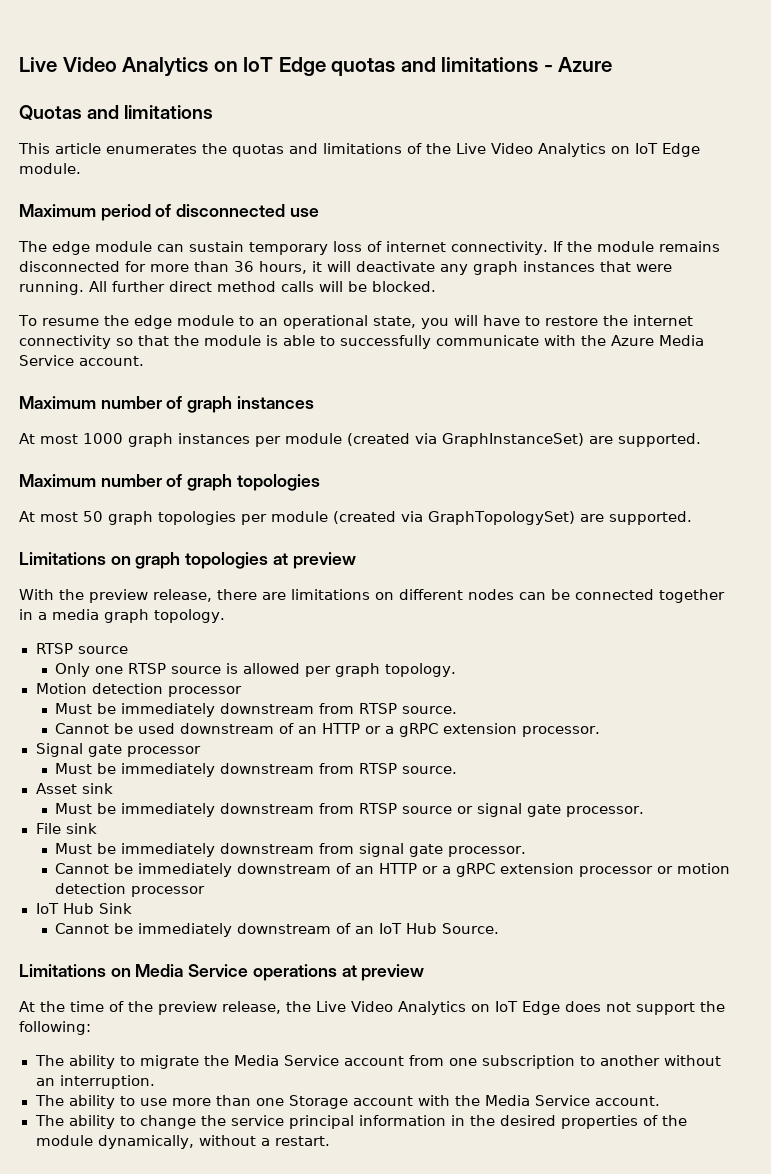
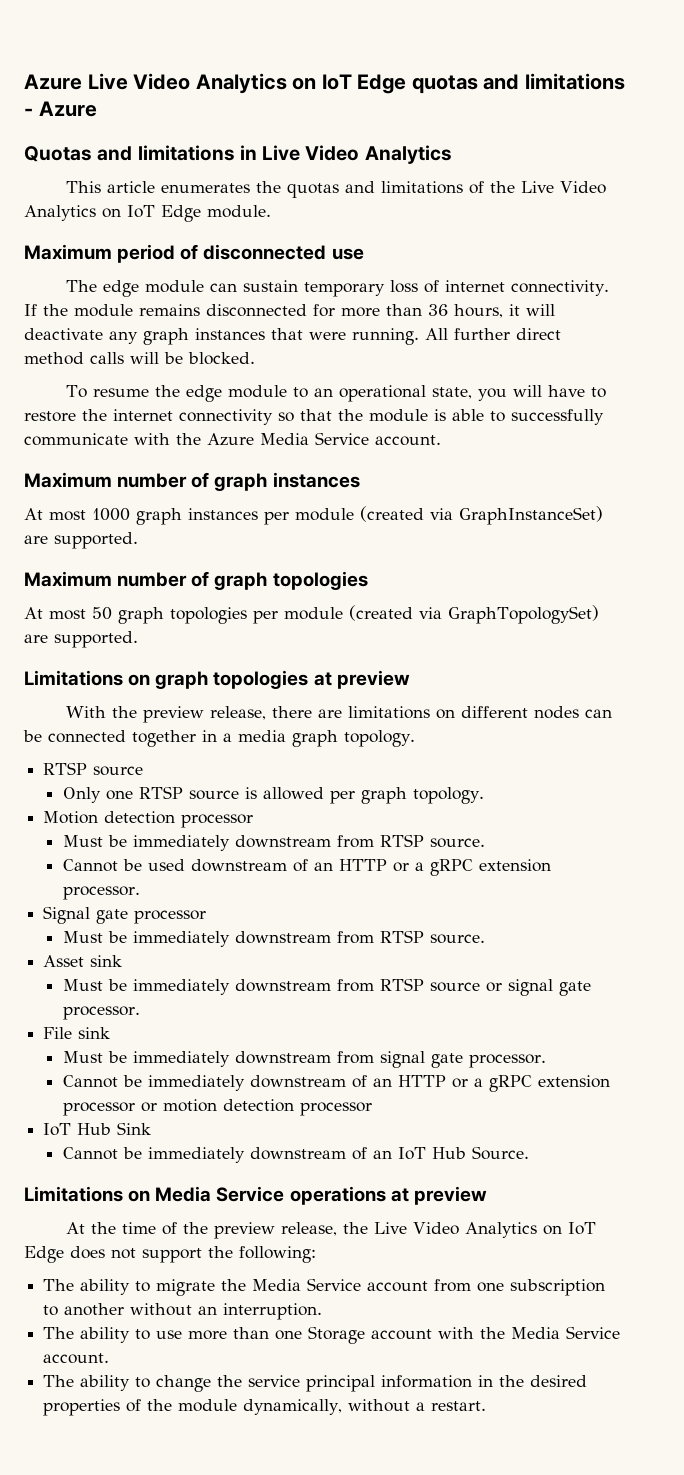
(19, 64) none -> [24,74,82,90] Azure
(214, 112) none -> [239,145,452,164] in Live Video Analytics

